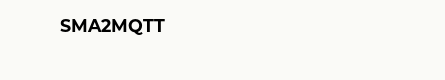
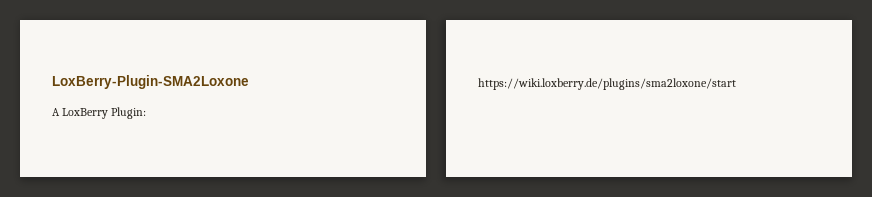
[60,19,165,35] SMA2MQTT -> [52,75,249,89] [52,107,147,119] [478,78,736,90] LoxBerry-Plugin-SMA2Loxone // A LoxBerry Plugin: https://wiki.loxberry.de/plugins/sma2loxone/start

